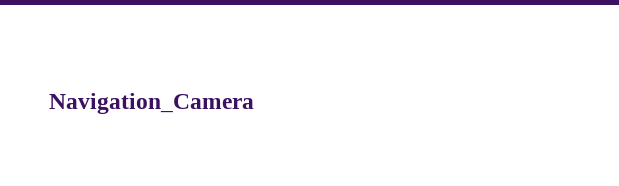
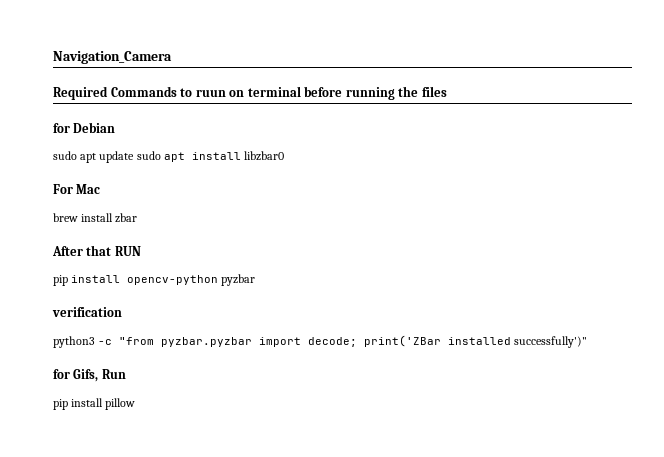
(254, 103) none -> [53,86,447,100] [53,122,116,133] [53,151,285,163] [53,184,101,194] [53,213,138,223] [52,245,141,256] [53,274,256,286] [52,307,122,317] [53,335,588,348] [53,369,126,382] [53,398,136,410] // Required Commands to ruun on terminal before running the files // for Debian // sudo apt update sudo apt install libzbar0 // For Mac // brew install zbar // After that RUN // pip install opencv-python pyzbar // verification // python3 -c "from pyzbar.pyzbar import decode; print('ZBar installed successfully')" // for Gifs, Run // pip install pillow

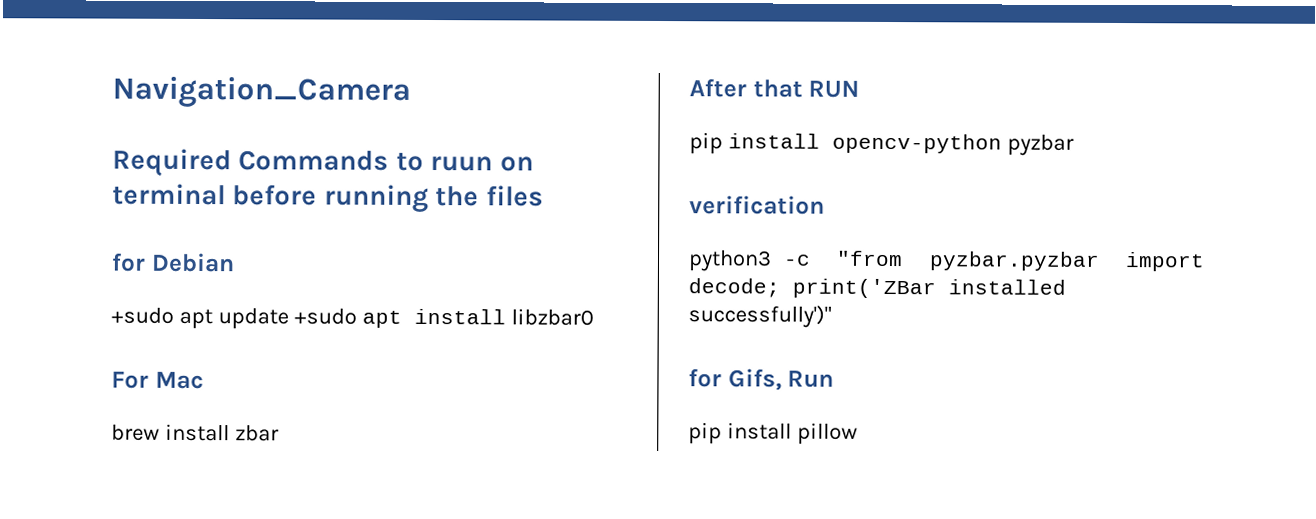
[53,151,77,160] sudo -> [111,307,174,324] +sudo
[136,151,161,160] sudo -> [293,308,357,325] +sudo

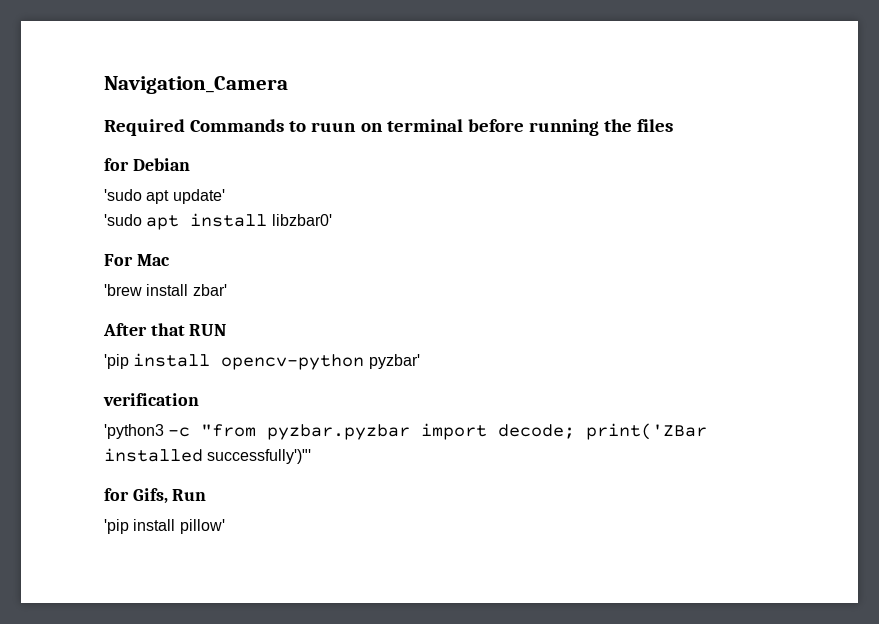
[111,307,357,330] +sudo apt update +sudo -> [104,189,225,204] [104,214,142,226] 'sudo apt update' // 'sudo
[510,308,594,326] libzbar0 -> [271,214,332,226] libzbar0'
[111,423,279,442] brew install zbar -> [104,284,227,296] 'brew install zbar'
[689,132,723,155] pip -> [104,354,129,369] 'pip
[1006,134,1074,156] pyzbar -> [368,354,420,369] pyzbar'
[688,250,772,272] python3 -> [104,424,164,439] 'python3
[688,305,832,328] successfully')" -> [207,449,312,464] successfully')"'
[688,422,858,445] pip install pillow -> [104,519,225,534] 'pip install pillow'

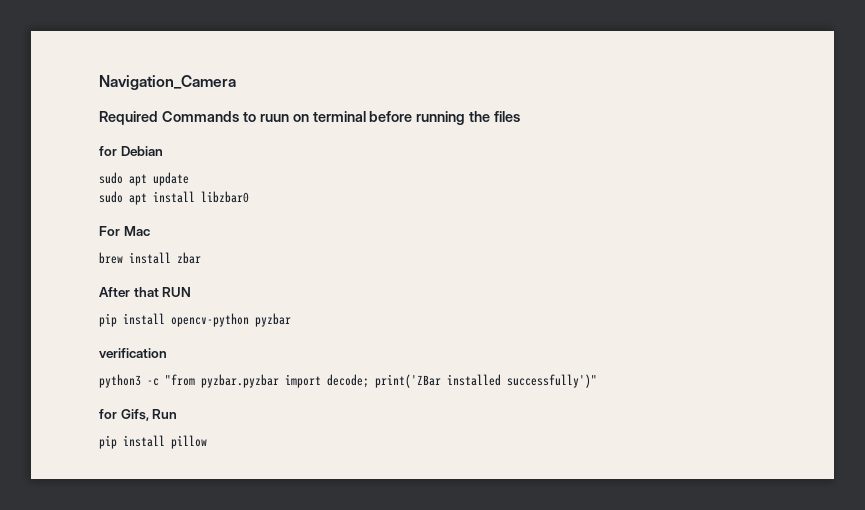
[104,189,225,204] [104,214,142,226] 'sudo apt update' // 'sudo -> [99,172,189,186] [99,191,123,203] sudo apt update // sudo
[271,214,332,226] libzbar0' -> [201,191,249,203] libzbar0
[104,284,227,296] 'brew install zbar' -> [99,252,201,264] brew install zbar
[104,354,129,369] 'pip -> [99,313,117,327] pip
[368,354,420,369] pyzbar' -> [255,313,291,327] pyzbar
[104,424,164,439] 'python3 -> [99,374,141,388] python3
[207,449,312,464] successfully')"' -> [507,374,597,388] successfully')"
[104,519,225,534] 'pip install pillow' -> [99,435,207,449] pip install pillow

